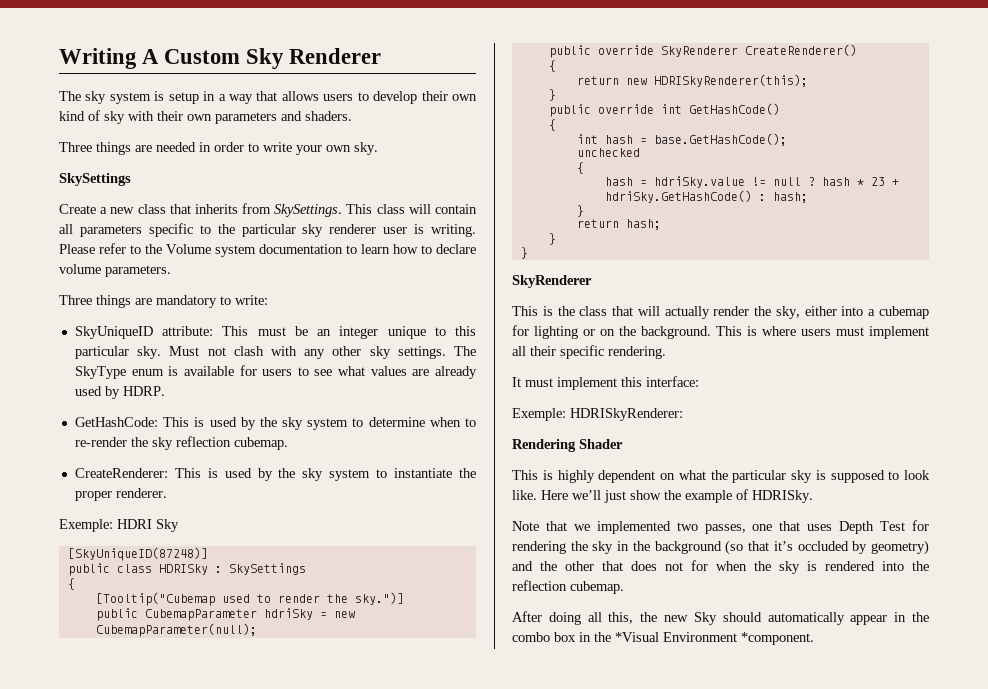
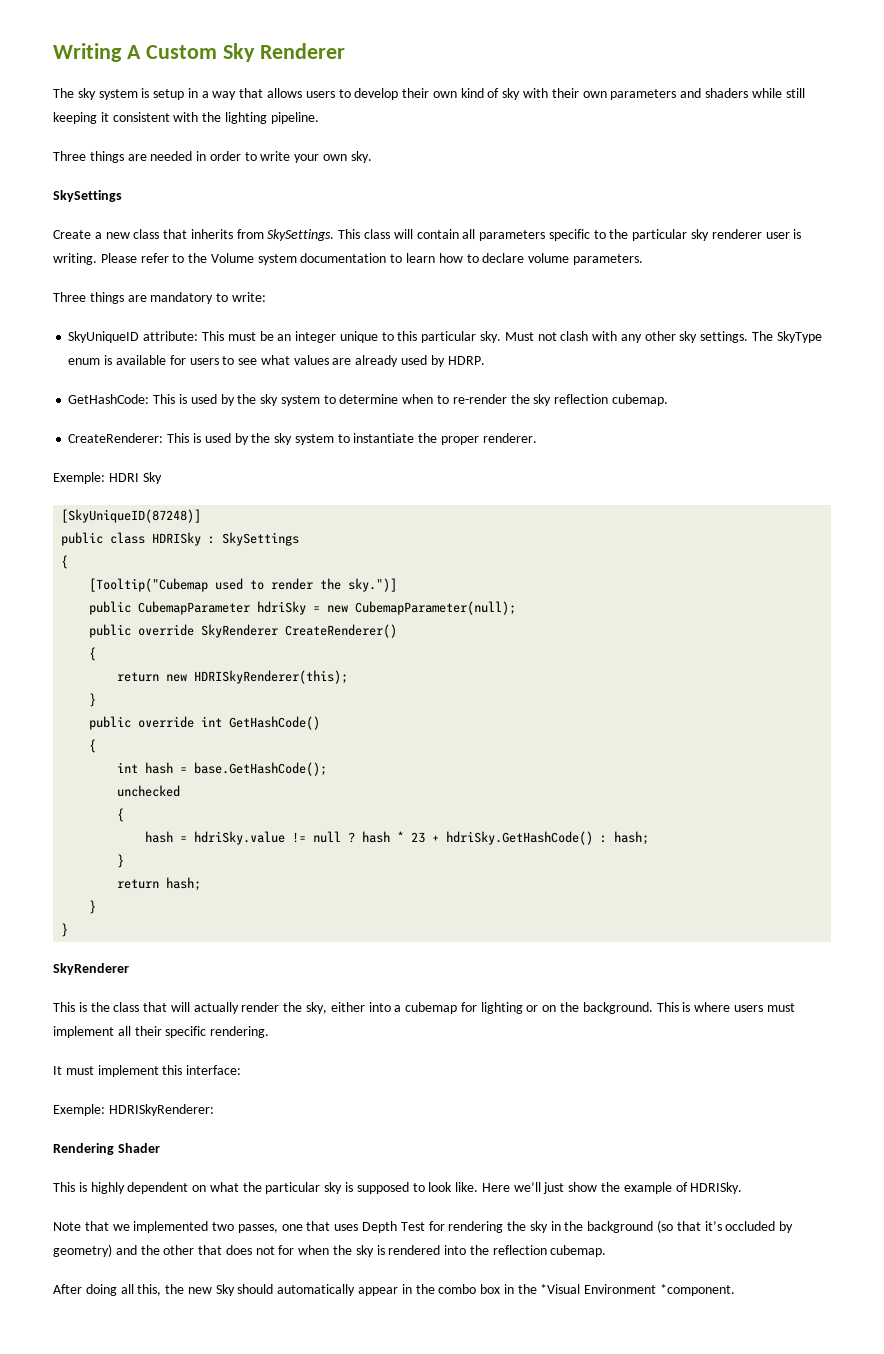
[305,111,352,121] shaders. -> [704,88,805,98] [53,112,319,124] shaders while still keeping it consistent with the lighting pipeline.

